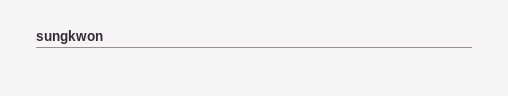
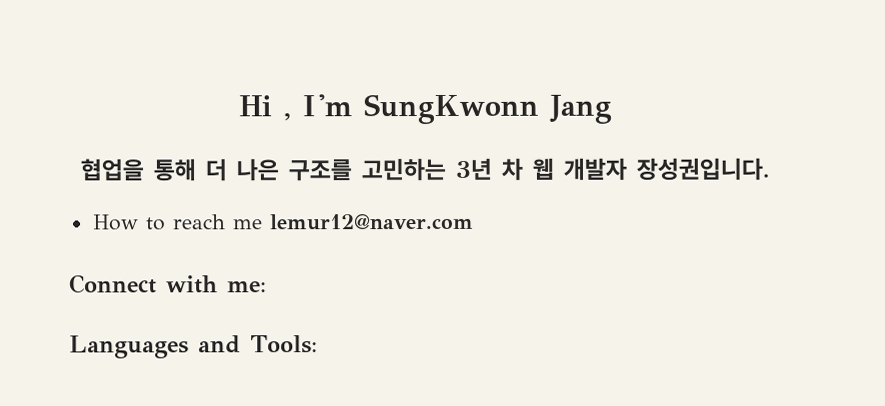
[36,30,103,44] sungkwon -> [237,93,612,125] [80,157,769,182] [92,213,474,231] [69,274,267,294] [69,335,318,359] Hi , I'm SungKwonn Jang // 협업을 통해 더 나은 구조를 고민하는 3년 차 웹 개발자 장성권입니다. // How to reach me lemur12@naver.com // Connect with me: // Languages and Tools:

